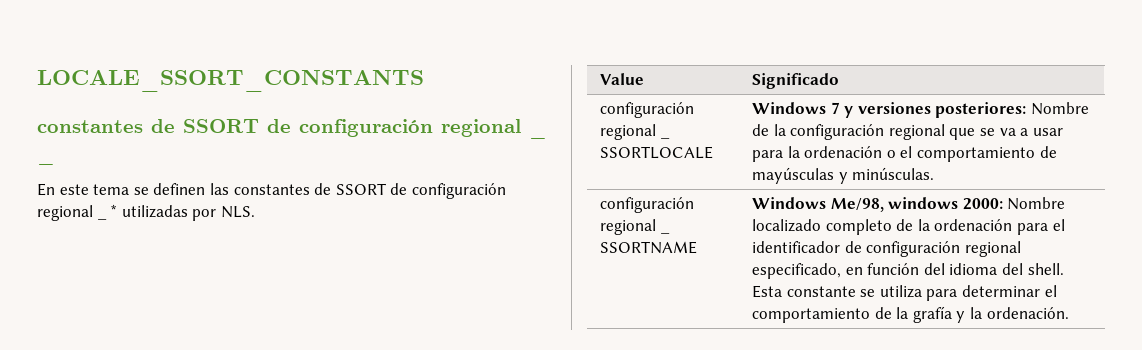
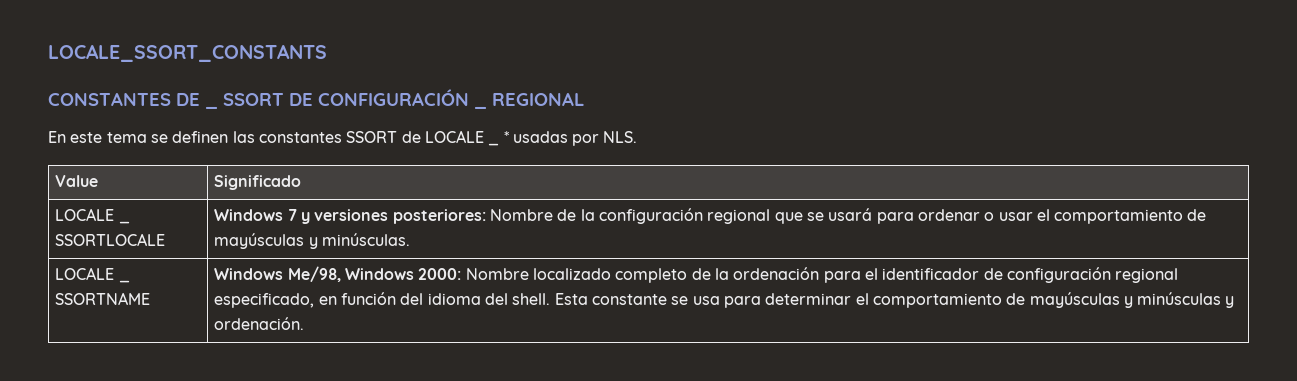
[37,119,547,139] [37,159,55,165] constantes de SSORT de configuración regional _ _ -> [48,92,200,106] [205,106,218,109] [223,89,469,106] [474,106,487,109] [492,92,584,106] CONSTANTES DE _ SSORT DE CONFIGURACIÓN _ REGIONAL
[314,183,506,199] [37,205,93,221] de SSORT de configuración regional -> [346,130,484,143] SSORT de LOCALE
[121,205,188,218] utilizadas -> [512,131,568,143] usadas
[600,102,695,118] [600,124,657,140] configuración regional -> [55,208,115,221] LOCALE
[999,128,1063,136] [752,146,896,162] va a usar para la ordenación o -> [828,208,1033,224] usará para ordenar o usar
[600,197,695,213] [600,219,657,235] configuración regional -> [55,267,115,280] LOCALE
[888,197,959,209] windows -> [345,268,415,280] Windows
[879,285,922,298] utiliza -> [692,296,720,305] usa
[896,306,982,323] la grafía y la -> [1029,292,1235,308] mayúsculas y minúsculas y

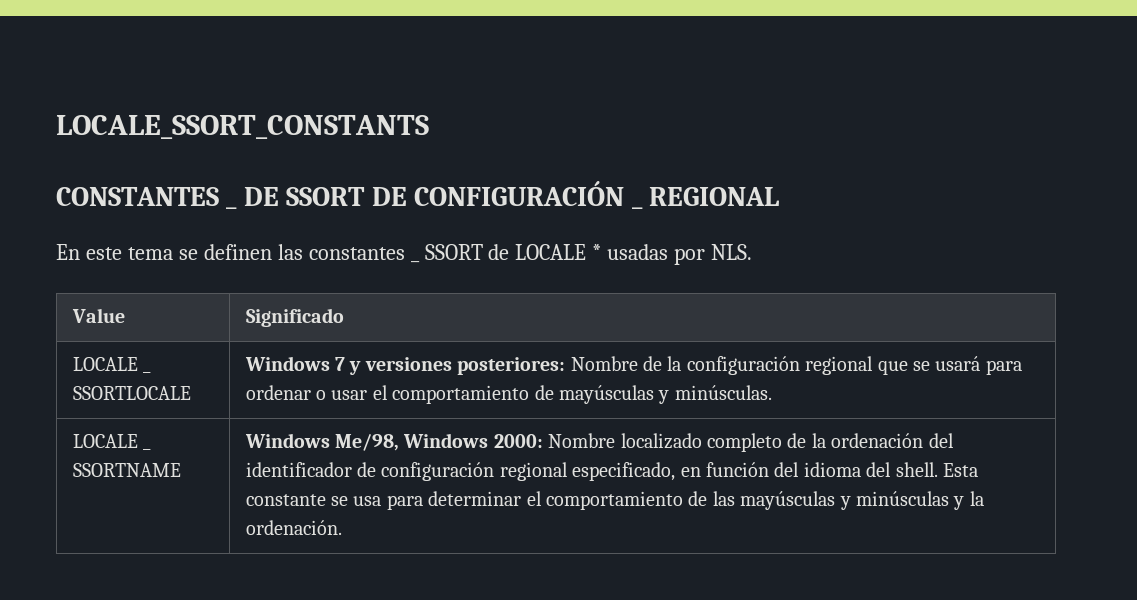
[176,93,200,106] [205,106,218,109] DE _ -> [226,206,238,209] [243,187,279,206] _ DE
(342, 137) none -> [410,260,420,263] _
[488,143,500,146] _ -> (587, 252) none
[823,268,878,283] para el -> [928,433,954,448] del
(1026, 299) none -> [712,491,735,506] las
(1235, 302) none -> [969,491,984,506] la

